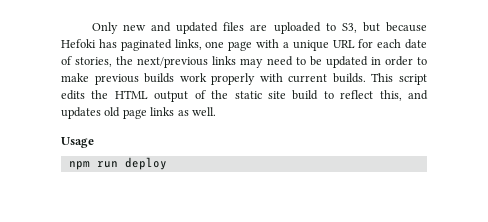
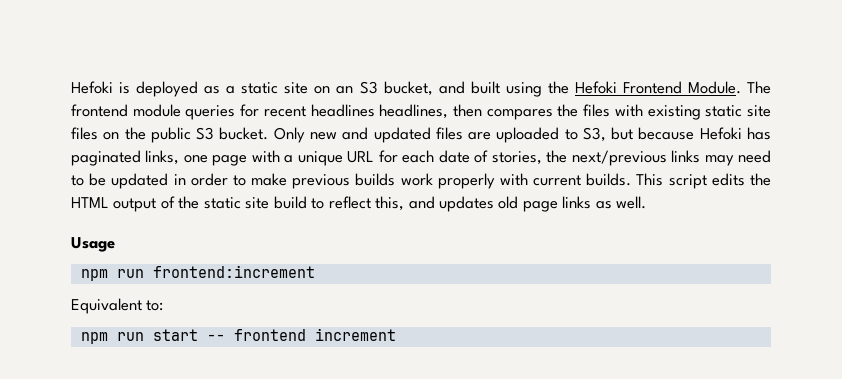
(91, 28) none -> [71,81,771,97] [71,104,771,120] [71,127,269,143] Hefoki is deployed as a static site on an S3 bucket, and built using the Hefoki Frontend Module. The frontend module queries for recent headlines headlines, then compares the files with existing static site files on the public S3 bucket.
[124,157,167,170] deploy -> [152,265,315,278] [71,298,164,314] [80,328,396,344] frontend:increment // Equivalent to: // npm run start -- frontend increment

